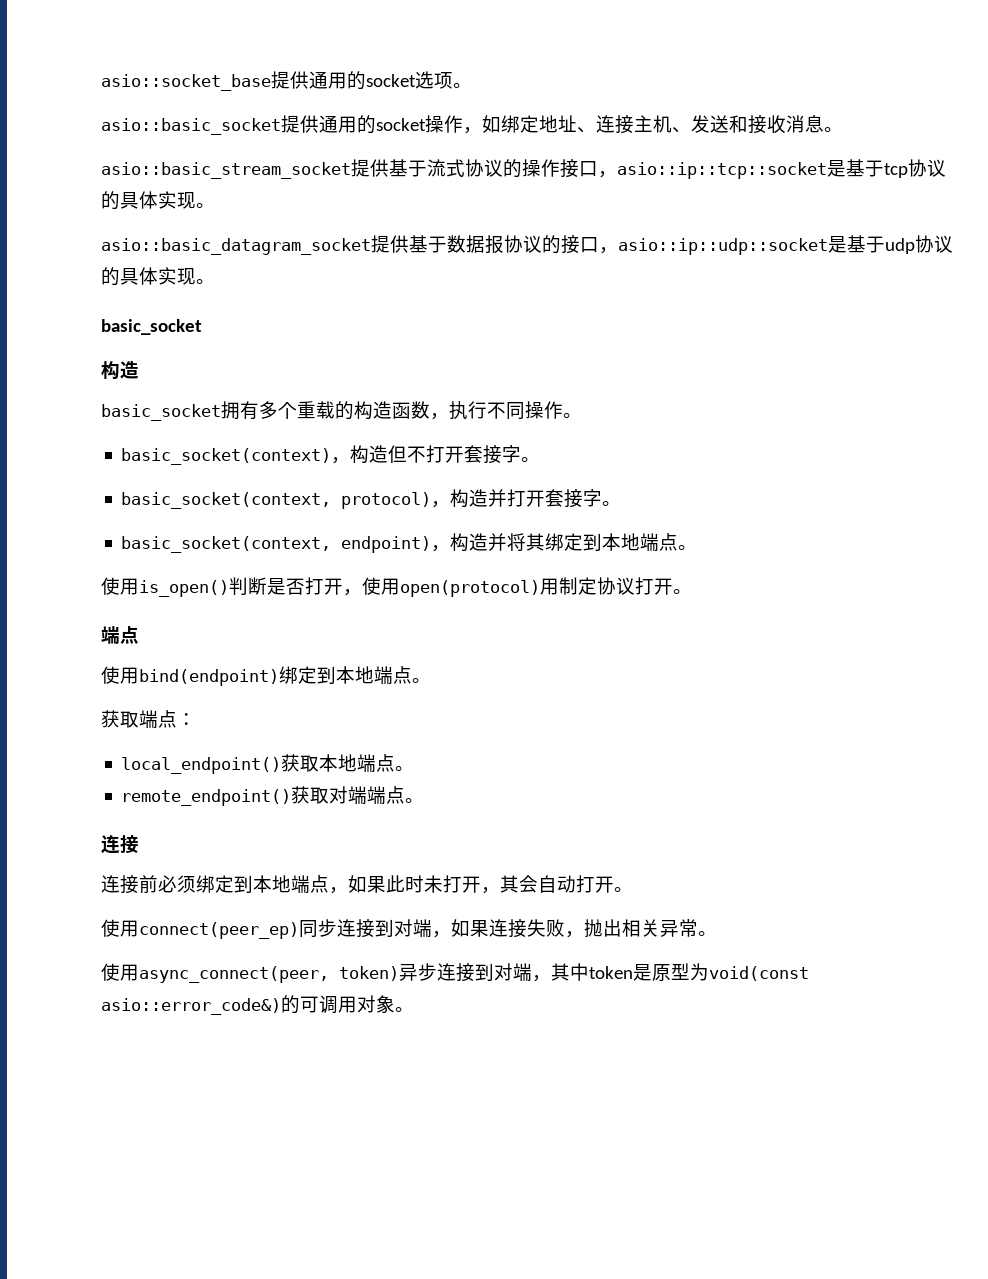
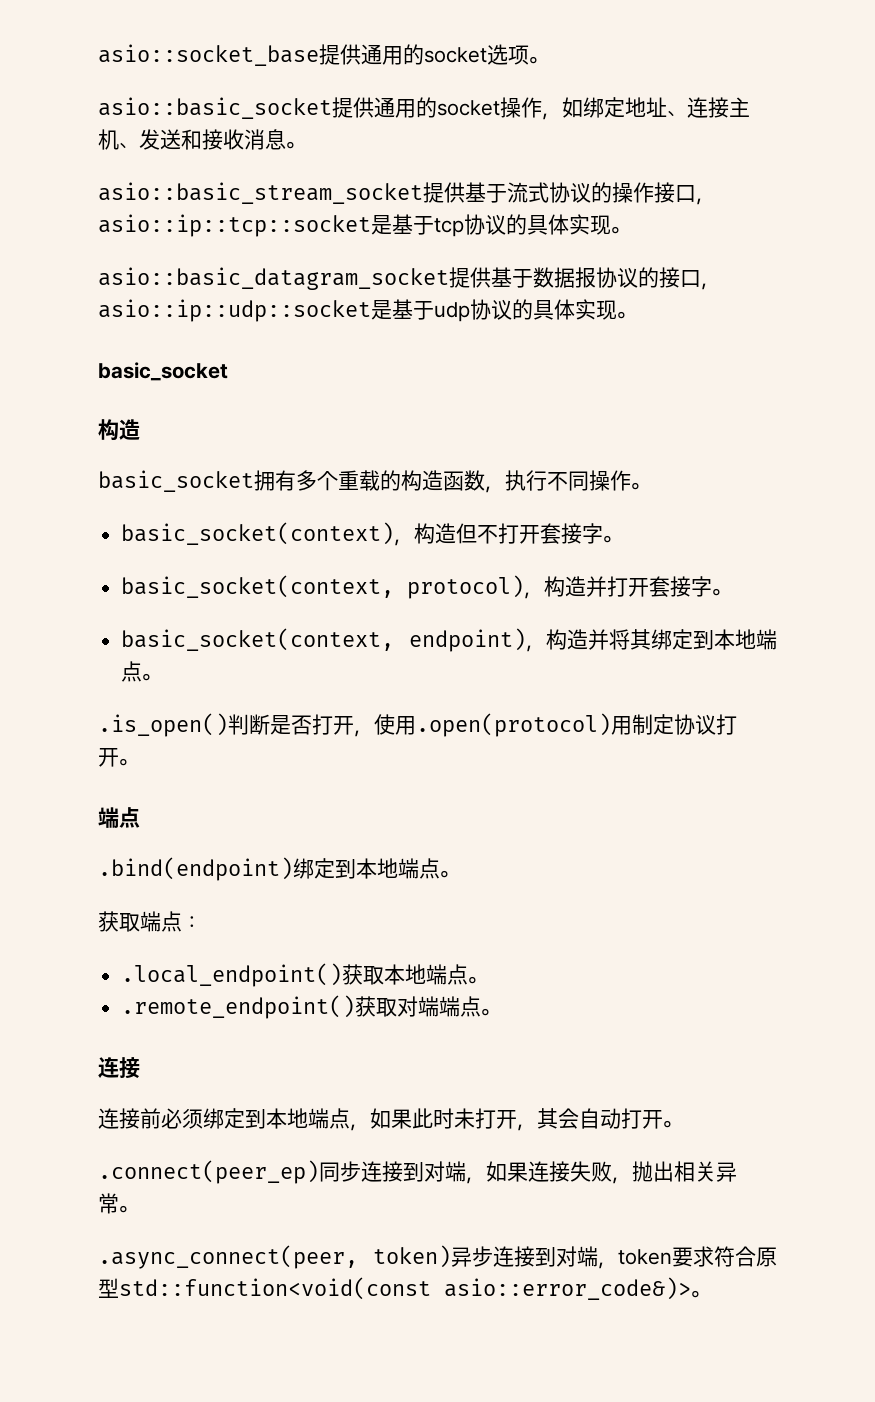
[101,577,229,597] 使用is_open() -> [98,713,228,737] .is_open()
[400,580,540,597] open(protocol) -> [416,713,611,737] .open(protocol)
[101,666,279,686] 使用bind(endpoint) -> [98,857,293,881] .bind(endpoint)
[121,757,282,774] local_endpoint() -> [121,963,343,987] .local_endpoint()
[121,789,292,806] remote_endpoint() -> [121,995,356,1019] .remote_endpoint()
[101,919,299,939] 使用connect(peer_ep) -> [98,1160,319,1184] .connect(peer_ep)
[101,963,329,983] 使用async_connect(peer, -> [98,1245,358,1269] .async_connect(peer,
[551,963,809,981] [101,995,395,1015] 其中token是原型为void(const asio::error_code&)的可调用对象 -> [618,1246,777,1267] [98,1277,691,1300] token要求符合原型std::function<void(const asio::error_code&)>

